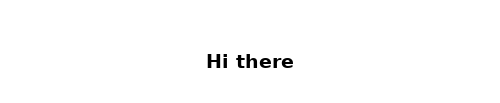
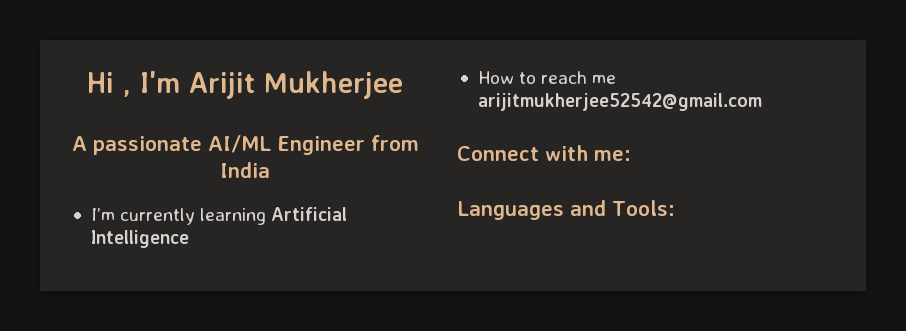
[236,54,294,68] there -> [123,71,403,99] [71,135,419,155] [220,162,270,178] [90,207,348,225] [90,230,189,248] [477,71,617,84] [477,93,762,111] [457,145,631,161] [457,200,675,220] , I'm Arijit Mukherjee // A passionate AI/ML Engineer from India // I’m currently learning Artificial Intelligence // How to reach me arijitmukherjee52542@gmail.com // Connect with me: // Languages and Tools:

